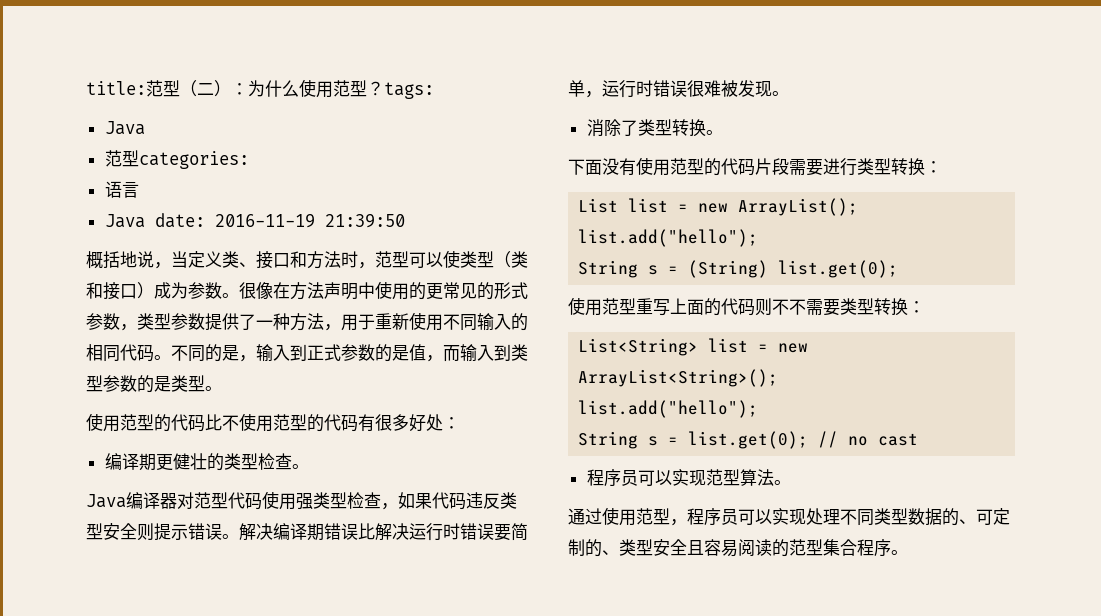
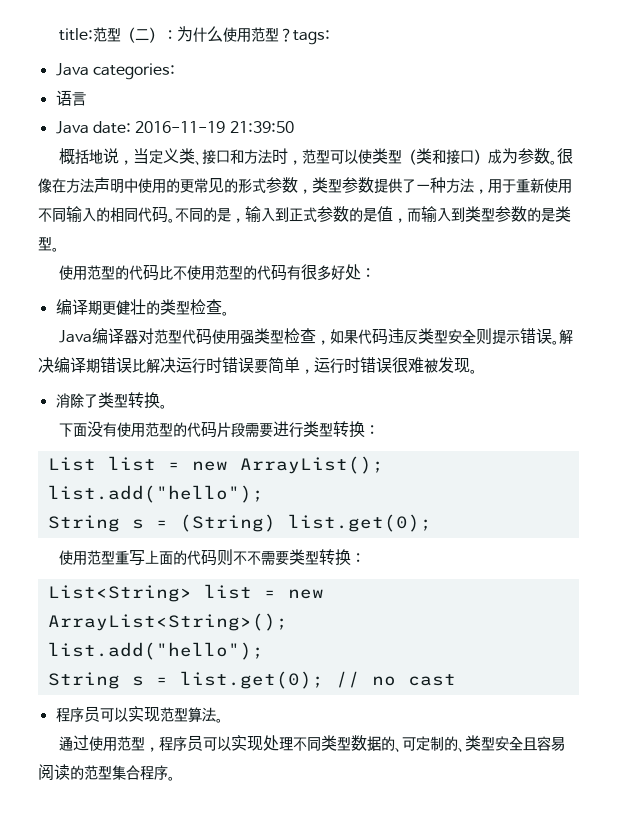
[104,150,139,167] // 范型 -> (89, 69) none

